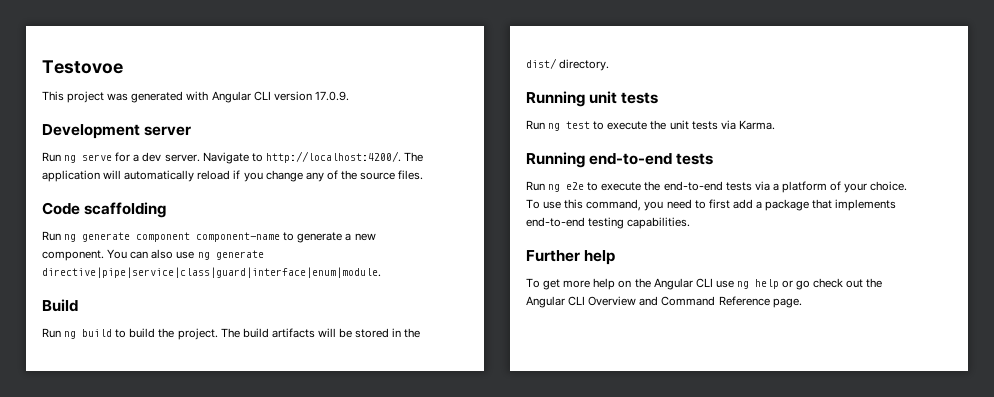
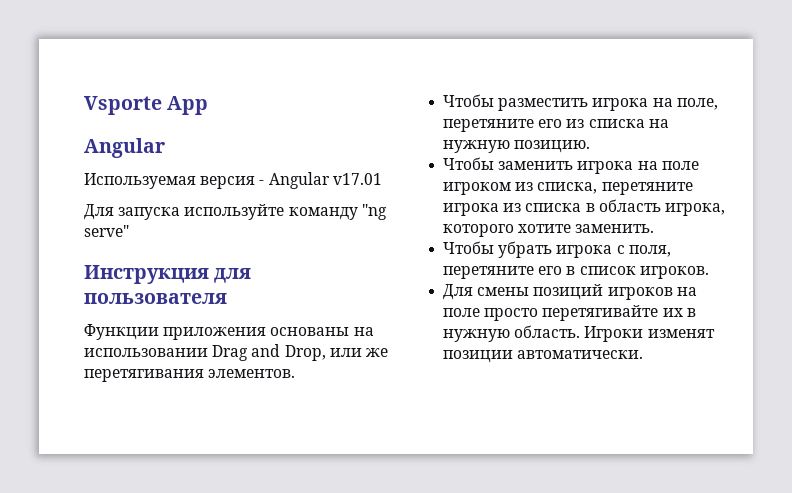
[42,60,123,74] [42,91,349,103] [42,124,192,139] [42,151,423,164] [42,170,424,182] [42,202,167,218] [42,231,376,243] [42,249,264,261] [42,267,381,278] [42,299,78,312] [42,328,421,340] [526,58,610,71] [526,91,659,107] [526,120,775,131] [526,152,714,168] [526,181,908,193] [526,199,897,211] [526,217,691,229] [526,250,616,265] [526,278,883,290] [526,296,802,308] Testovoe // This project was generated with Angular CLI version 17.0.9. // Development server // Run ng serve for a dev server. Navigate to http://localhost:4200/. The application will automatically reload if you change any of the source files. // Code scaffolding // Run ng generate component component-name to generate a new component. You can also use ng generate directive|pipe|service|class|guard|interface|enum|module. // Build // Run ng build to build the project. The build artifacts will be stored in the dist/ directory. // Running unit tests // Run ng test to execute the unit tests via Karma. // Running end-to-end tests // Run ng e2e to execute the end-to-end tests via a platform of your choice. To use this command, you need to first add a package that implements end-to-end testing capabilities. // Further help // To get more help on the Angular CLI use ng help or go check out the Angular CLI Overview and Command Reference page. -> [84,96,209,115] [84,138,165,158] [84,172,382,189] [84,204,387,220] [84,225,129,237] [84,265,252,284] [84,293,227,304] [84,324,374,340] [84,344,388,361] [84,369,296,382] [443,94,718,111] [443,119,669,132] [443,140,591,153] [443,157,699,174] [443,182,693,195] [443,199,725,216] [443,224,655,237] [443,241,671,258] [443,266,709,279] [443,284,697,300] [443,305,696,321] [443,325,715,342] [443,350,644,363] Vsporte App // Angular // Используемая версия - Angular v17.01 // Для запуска используйте команду "ng serve" // Инструкция для пользователя // Функции приложения основаны на использовании Drag and Drop, или же перетягивания элементов. // Чтобы разместить игрока на поле, перетяните его из списка на нужную позицию. // Чтобы заменить игрока на поле игроком из списка, перетяните игрока из списка в область игрока, которого хотите заменить. // Чтобы убрать игрока с поля, перетяните его в список игроков. // Для смены позиций игроков на поле просто перетягивайте их в нужную область. Игроки изменят позиции автоматически.

